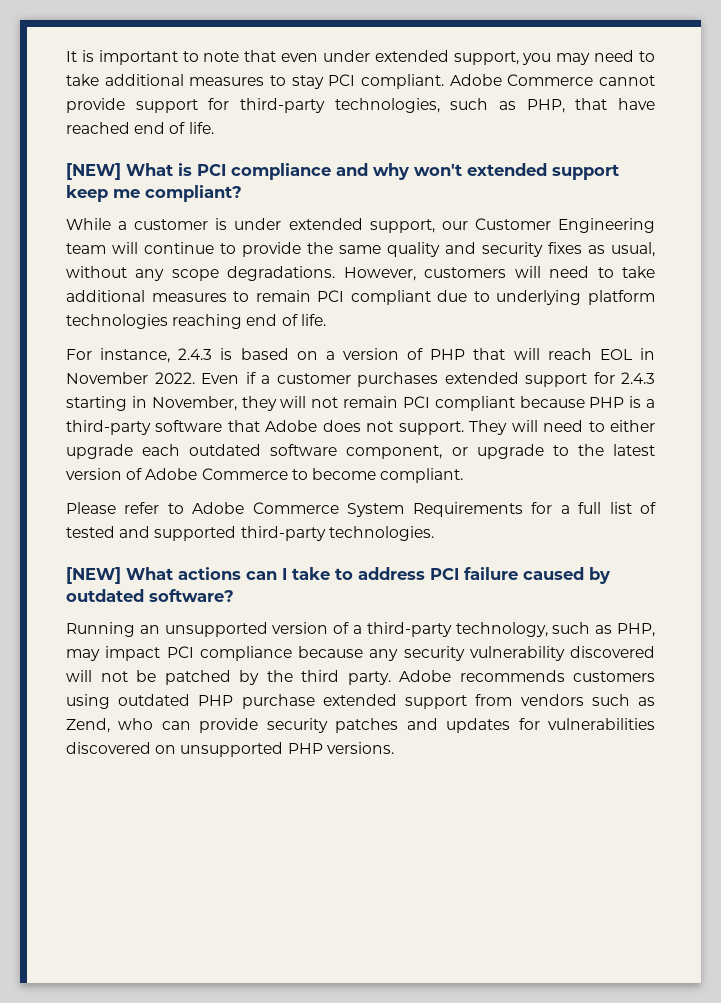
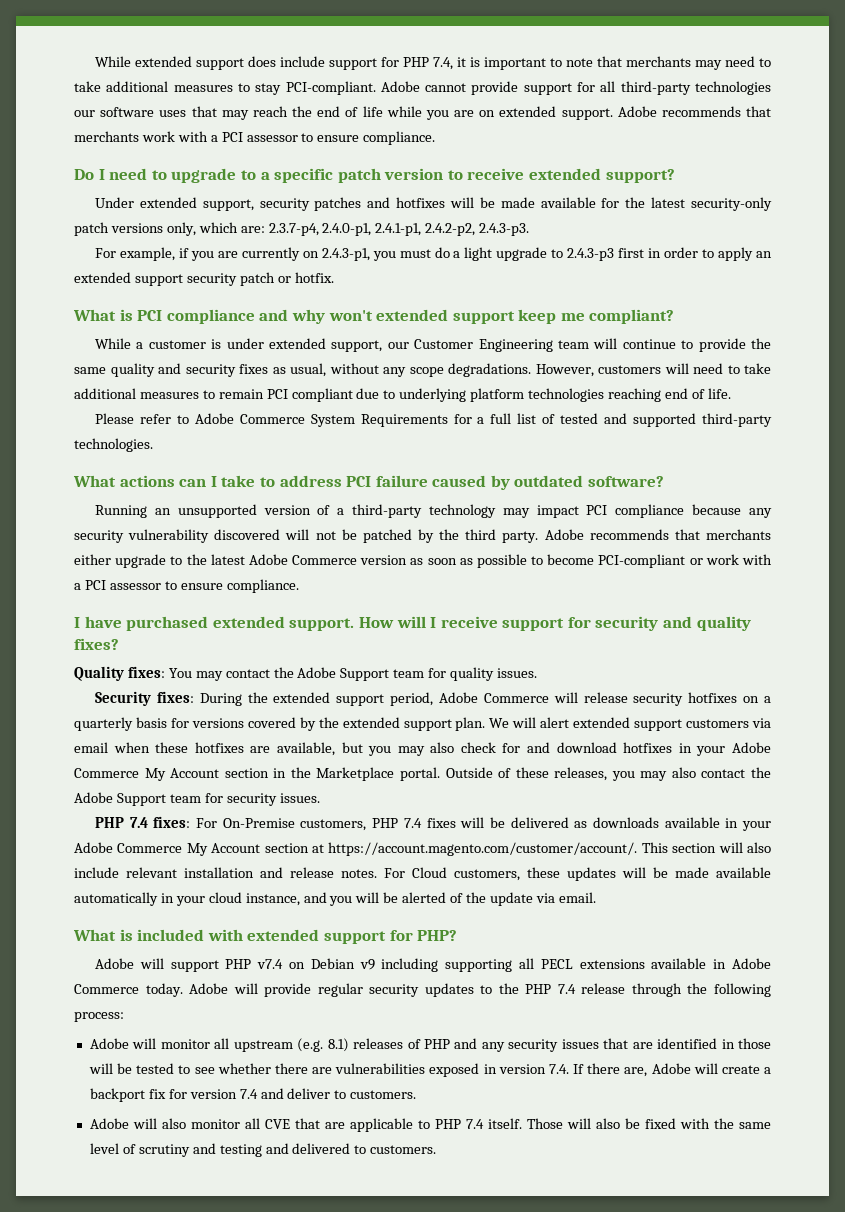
[66,51,77,62] It -> [95,56,467,70] While extended support does include support for PHP 7.4, it
[281,50,552,65] even under extended support, you -> [626,56,692,67] merchants
[328,74,656,89] [66,98,656,113] [66,122,214,134] [66,163,121,180] PCI compliant. Adobe Commerce cannot provide support for third-party technologies, such as PHP, that have reached end of life. // [NEW] -> [285,81,771,95] [74,106,771,120] [74,131,436,145] [74,168,675,183] [95,197,773,211] [74,222,530,236] [95,247,772,261] [74,272,334,286] PCI-compliant. Adobe cannot provide support for all third-party technologies our software uses that may reach the end of life while you are on extended support. Adobe recommends that merchants work with a PCI assessor to ensure compliance. // Do I need to upgrade to a specific patch version to receive extended support? // Under extended support, security patches and hotfixes will be made available for the latest security-only patch versions only, which are: 2.3.7-p4, 2.4.0-p1, 2.4.1-p1, 2.4.2-p2, 2.4.3-p3. // For example, if you are currently on 2.4.3-p1, you must do a light upgrade to 2.4.3-p3 first in order to apply an extended support security patch or hotfix. //
[66,348,655,363] [66,372,655,387] [66,396,656,411] [66,420,655,435] [66,444,656,459] [66,468,464,483] // For instance, 2.4.3 is based on a version of PHP that will reach EOL in November 2022. Even if a customer purchases extended support for 2.4.3 starting in November, they will not remain PCI compliant because PHP is a third-party software that Adobe does not support. They will need to either upgrade each outdated software component, or upgrade to the latest version of Adobe Commerce to become compliant. -> (731, 393) none
[66,567,121,584] [NEW] -> (153, 445) none
[455,622,655,637] technology, such as PHP, -> [428,504,496,518] technology
[573,671,655,682] [66,694,655,709] [66,718,656,733] [66,742,394,757] customers using outdated PHP purchase extended support from vendors such as Zend, who can provide security patches and updates for vulnerabilities discovered on unsupported PHP versions. -> [674,529,771,540] [74,554,772,568] [74,579,299,593] [74,616,751,631] [74,638,119,650] [74,666,538,681] [95,691,772,706] [74,717,771,731] [74,742,771,756] [74,767,771,781] [74,792,320,806] [95,816,772,831] [74,842,771,856] [74,867,771,881] [74,892,596,906] [73,929,458,944] [95,958,771,972] [74,983,771,997] [74,1012,124,1022] [89,1038,771,1052] [88,1063,772,1077] [89,1088,417,1102] [89,1118,772,1132] [89,1143,437,1157] that merchants either upgrade to the latest Adobe Commerce version as soon as possible to become PCI-compliant or work with a PCI assessor to ensure compliance. // I have purchased extended support. How will I receive support for security and quality fixes? // Quality fixes: You may contact the Adobe Support team for quality issues. // Security fixes: During the extended support period, Adobe Commerce will release security hotfixes on a quarterly basis for versions covered by the extended support plan. We will alert extended support customers via email when these hotfixes are available, but you may also check for and download hotfixes in your Adobe Commerce My Account section in the Marketplace portal. Outside of these releases, you may also contact the Adobe Support team for security issues. // PHP 7.4 fixes: For On-Premise customers, PHP 7.4 fixes will be delivered as downloads available in your Adobe Commerce My Account section at https://account.magento.com/customer/account/. This section will also include relevant installation and release notes. For Cloud customers, these updates will be made available automatically in your cloud instance, and you will be alerted of the update via email. // What is included with extended support for PHP? // Adobe will support PHP v7.4 on Debian v9 including supporting all PECL extensions available in Adobe Commerce today. Adobe will provide regular security updates to the PHP 7.4 release through the following process: // Adobe will monitor all upstream (e.g. 8.1) releases of PHP and any security issues that are identified in those will be tested to see whether there are vulnerabilities exposed in version 7.4. If there are, Adobe will create a backport fix for version 7.4 and deliver to customers. // Adobe will also monitor all CVE that are applicable to PHP 7.4 itself. Those will also be fixed with the same level of scrutiny and testing and delivered to customers.

